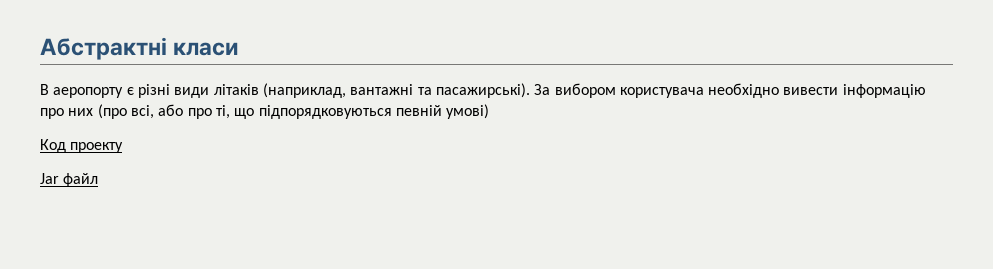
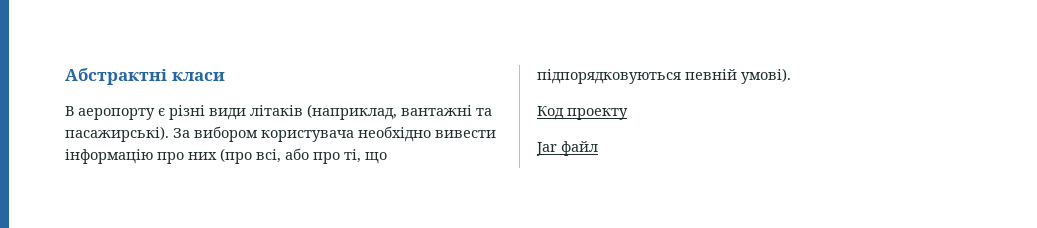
[446,104,490,119] умові) -> [741,68,791,84] умові).

